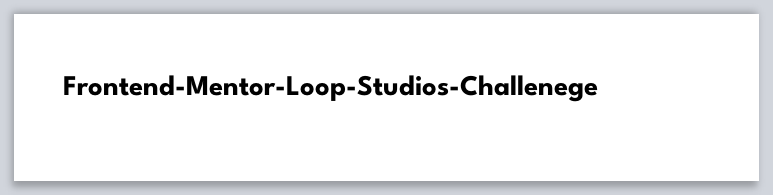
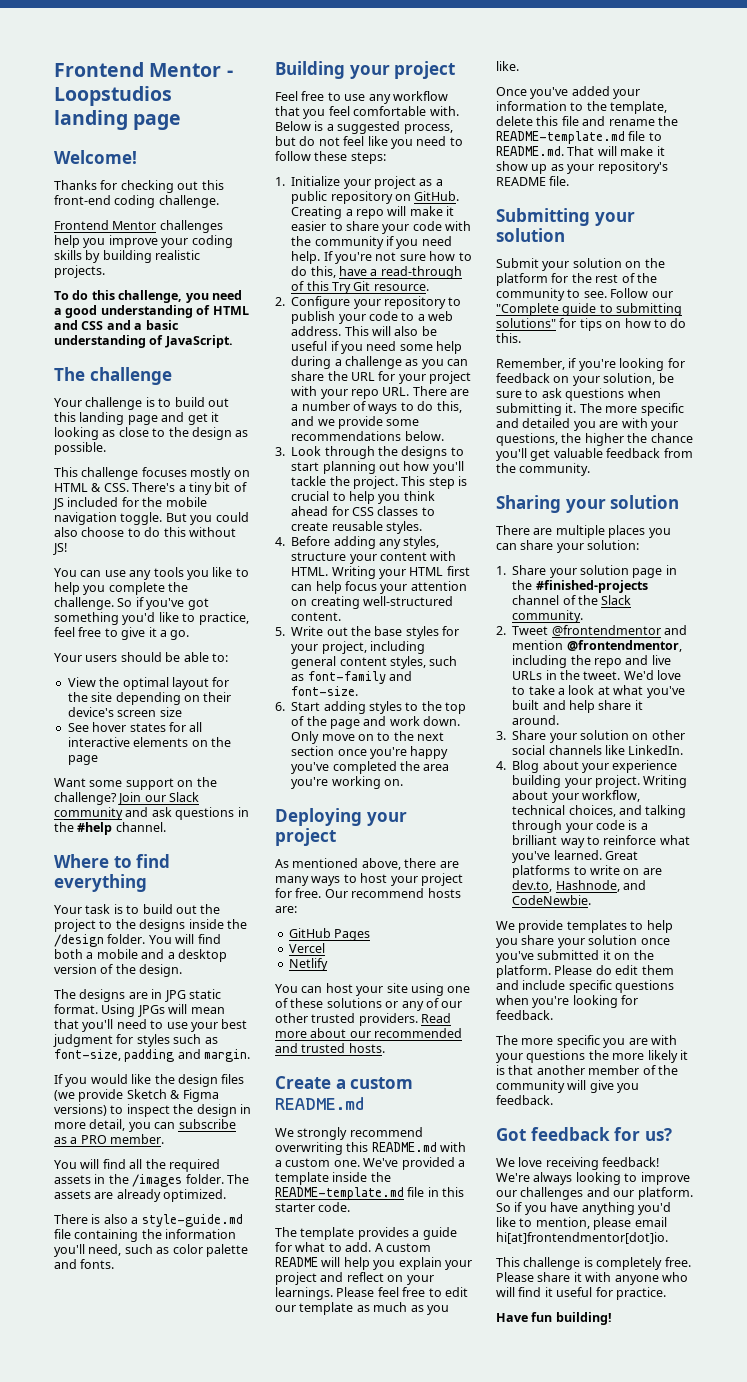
[63,75,598,102] Frontend-Mentor-Loop-Studios-Challenege -> [54,62,233,77] [54,86,172,106] [54,110,182,130] [54,150,137,164] [54,180,224,193] [54,195,219,208] [54,220,223,233] [54,235,233,248] [54,250,201,263] [54,265,105,278] [54,290,242,303] [54,305,249,318] [54,320,179,330] [54,335,233,348] [54,367,172,385] [54,397,229,410] [54,412,219,425] [54,427,249,440] [54,442,106,455] [54,467,250,480] [54,482,247,495] [53,497,207,510] [54,512,249,525] [54,527,236,537] [53,543,67,555] [54,567,249,580] [54,582,189,595] [54,597,209,610] [54,612,249,625] [54,627,190,640] [54,652,228,662] [67,677,230,690] [67,692,232,705] [67,707,182,717] [67,722,203,732] [67,737,231,747] [67,755,98,765] [54,777,217,790] [54,792,200,805] [54,807,249,820] [54,822,166,835] [54,854,171,868] [54,874,147,892] [54,904,221,914] [54,919,247,932] [54,934,221,947] [54,949,227,962] [54,964,183,977] [54,989,221,1002] [54,1004,225,1017] [54,1019,248,1032] [53,1034,218,1047] [54,1049,251,1062] [54,1074,245,1087] [54,1089,219,1102] [54,1104,251,1117] [54,1119,236,1132] [54,1134,165,1144] [54,1159,220,1172] [54,1174,249,1187] [54,1189,227,1202] [54,1214,243,1227] [54,1229,237,1242] [54,1244,248,1257] [54,1259,115,1269] [275,61,456,79] [275,91,448,104] [275,106,459,119] [275,121,453,134] [275,136,463,149] [275,151,386,164] [275,176,443,189] [291,191,460,204] [291,206,455,219] [291,221,472,234] [291,236,452,249] [291,251,472,264] [291,266,462,279] [291,281,429,294] [275,296,462,309] [291,311,454,324] [291,326,437,336] [291,341,463,354] [291,356,469,369] [291,371,472,384] [291,386,470,399] [291,401,462,414] [291,416,420,429] [291,431,444,441] [275,446,464,459] [291,461,464,474] [291,476,468,489] [291,491,435,504] [291,506,435,516] [291,521,422,534] [275,536,440,549] [291,551,457,564] [291,566,470,579] [291,581,467,594] [291,596,453,609] [291,612,342,621] [275,626,460,639] [291,641,425,654] [291,656,458,669] [291,671,412,684] [291,686,359,696] [275,701,467,714] [291,716,461,729] [291,731,445,744] [291,746,449,759] [291,761,450,774] [291,776,403,789] [275,808,407,826] [275,828,336,846] [275,858,459,870] [275,873,463,886] [275,888,461,898] [275,906,297,913] [288,928,371,941] [288,943,325,953] [288,958,328,971] [275,983,471,996] [275,998,463,1011] [275,1013,452,1026] [275,1028,463,1038] [275,1043,385,1053] [275,1076,414,1089] [275,1097,364,1110] [275,1127,423,1140] [275,1142,467,1155] [275,1157,465,1170] [275,1172,391,1185] [275,1187,465,1200] [275,1202,351,1212] [275,1227,457,1240] [275,1242,431,1252] [275,1257,472,1270] [275,1272,434,1285] [275,1287,468,1300] [275,1302,449,1315] [496,61,519,71] [496,86,641,99] [496,101,668,114] [496,116,678,126] [496,131,662,144] [496,146,665,156] [496,161,668,174] [496,176,570,186] [496,208,635,226] [496,228,565,242] [496,258,665,271] [496,273,657,286] [496,288,673,301] [496,303,683,316] [496,318,687,331] [496,333,521,343] [496,358,685,371] [496,373,674,386] [496,388,661,401] [496,403,684,416] [496,418,678,431] [496,433,693,446] [496,448,693,461] [496,463,591,476] [496,495,680,513] [496,525,671,538] [496,540,640,553] [496,565,677,578] [512,580,648,593] [512,595,632,605] [512,610,584,623] [496,625,687,636] [512,640,682,652] [512,655,671,668] [512,670,682,680] [512,685,685,698] [512,700,643,713] [512,715,560,725] [496,730,685,743] [512,745,684,755] [496,760,678,773] [512,775,688,788] [512,790,640,803] [512,805,687,818] [512,820,648,833] [512,835,690,848] [512,850,638,863] [512,865,662,878] [512,880,646,892] [512,895,592,905] [496,920,673,933] [496,935,670,948] [496,950,654,963] [496,965,674,978] [496,980,675,993] [496,995,639,1008] [496,1010,553,1020] [496,1035,677,1048] [496,1050,688,1063] [496,1065,678,1075] [496,1080,640,1093] [496,1095,553,1105] [496,1127,672,1141] [496,1157,660,1170] [496,1172,690,1185] [496,1187,693,1200] [496,1202,671,1215] [496,1217,667,1230] [496,1232,668,1244] [496,1257,691,1270] [496,1272,688,1285] [496,1287,666,1300] [496,1312,612,1325] Frontend Mentor - Loopstudios landing page // Welcome! // Thanks for checking out this front-end coding challenge. // Frontend Mentor challenges help you improve your coding skills by building realistic projects. // To do this challenge, you need a good understanding of HTML and CSS and a basic understanding of JavaScript. // The challenge // Your challenge is to build out this landing page and get it looking as close to the design as possible. // This challenge focuses mostly on HTML & CSS. There's a tiny bit of JS included for the mobile navigation toggle. But you could also choose to do this without JS! // You can use any tools you like to help you complete the challenge. So if you've got something you'd like to practice, feel free to give it a go. // Your users should be able to: // View the optimal layout for the site depending on their device's screen size // See hover states for all interactive elements on the page // Want some support on the challenge? Join our Slack community and ask questions in the #help channel. // Where to find everything // Your task is to build out the project to the designs inside the /design folder. You will find both a mobile and a desktop version of the design. // The designs are in JPG static format. Using JPGs will mean that you'll need to use your best judgment for styles such as font-size, padding and margin. // If you would like the design files (we provide Sketch & Figma versions) to inspect the design in more detail, you can subscribe as a PRO member. // You will find all the required assets in the /images folder. The assets are already optimized. // There is also a style-guide.md file containing the information you'll need, such as color palette and fonts. // Building your project // Feel free to use any workflow that you feel comfortable with. Below is a suggested process, but do not feel like you need to follow these steps: // 1. Initialize your project as a public repository on GitHub. Creating a repo will make it easier to share your code with the community if you need help. If you're not sure how to do this, have a read-through of this Try Git resource. // 2. Configure your repository to publish your code to a web address. This will also be useful if you need some help during a challenge as you can share the URL for your project with your repo URL. There are a number of ways to do this, and we provide some recommendations below. // 3. Look through the designs to start planning out how you'll tackle the project. This step is crucial to help you think ahead for CSS classes to create reusable styles. // 4. Before adding any styles, structure your content with HTML. Writing your HTML first can help focus your attention on creating well-structured content. // 5. Write out the base styles for your project, including general content styles, such as font-family and font-size. // 6. Start adding styles to the top of the page and work down. Only move on to the next section once you're happy you've completed the area you're working on. // Deploying your project // As mentioned above, there are many ways to host your project for free. Our recommend hosts are: // GitHub Pages // Vercel // Netlify // You can host your site using one of these solutions or any of our other trusted providers. Read more about our recommended and trusted hosts. // Create a custom README.md // We strongly recommend overwriting this README.md with a custom one. We've provided a template inside the README-template.md file in this starter code. // The template provides a guide for what to add. A custom README will help you explain your project and reflect on your learnings. Please feel free to edit our template as much as you like. // Once you've added your information to the template, delete this file and rename the README-template.md file to README.md. That will make it show up as your repository's README file. // Submitting your solution // Submit your solution on the platform for the rest of the community to see. Follow our "Complete guide to submitting solutions" for tips on how to do this. // Remember, if you're looking for feedback on your solution, be sure to ask questions when submitting it. The more specific and detailed you are with your questions, the higher the chance you'll get valuable feedback from the community. // Sharing your solution // There are multiple places you can share your solution: // 1. Share your solution page in the #finished-projects channel of the Slack community. // 2. Tweet @frontendmentor and mention @frontendmentor, including the repo and live URLs in the tweet. We'd love to take a look at what you've built and help share it around. // 3. Share your solution on other social channels like LinkedIn. // 4. Blog about your experience building your project. Writing about your workflow, technical choices, and talking through your code is a brilliant way to reinforce what you've learned. Great platforms to write on are dev.to, Hashnode, and CodeNewbie. // We provide templates to help you share your solution once you've submitted it on the platform. Please do edit them and include specific questions when you're looking for feedback. // The more specific you are with your questions the more likely it is that another member of the community will give you feedback. // Got feedback for us? // We love receiving feedback! We're always looking to improve our challenges and our platform. So if you have anything you'd like to mention, please email hi[at]frontendmentor[dot]io. // This challenge is completely free. Please share it with anyone who will find it useful for practice. // Have fun building!

